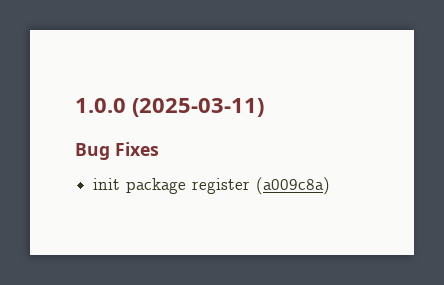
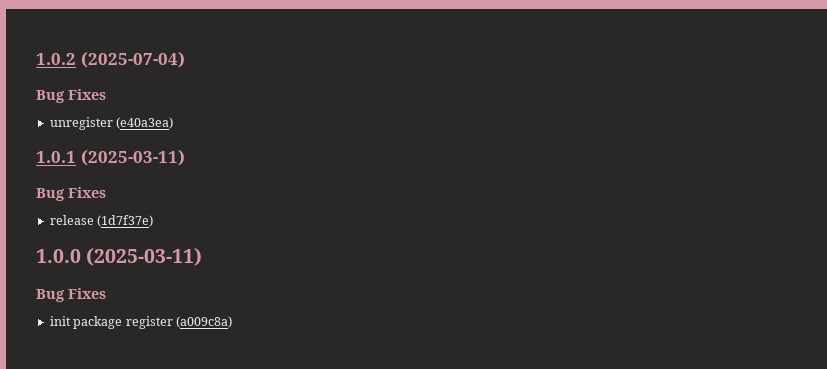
(75, 105) none -> [36,51,185,68] [36,89,106,103] [49,117,174,130] [36,149,185,166] [36,187,106,201] [49,215,154,227] 1.0.2 (2025-07-04) // Bug Fixes // unregister (e40a3ea) // 1.0.1 (2025-03-11) // Bug Fixes // release (1d7f37e) //

